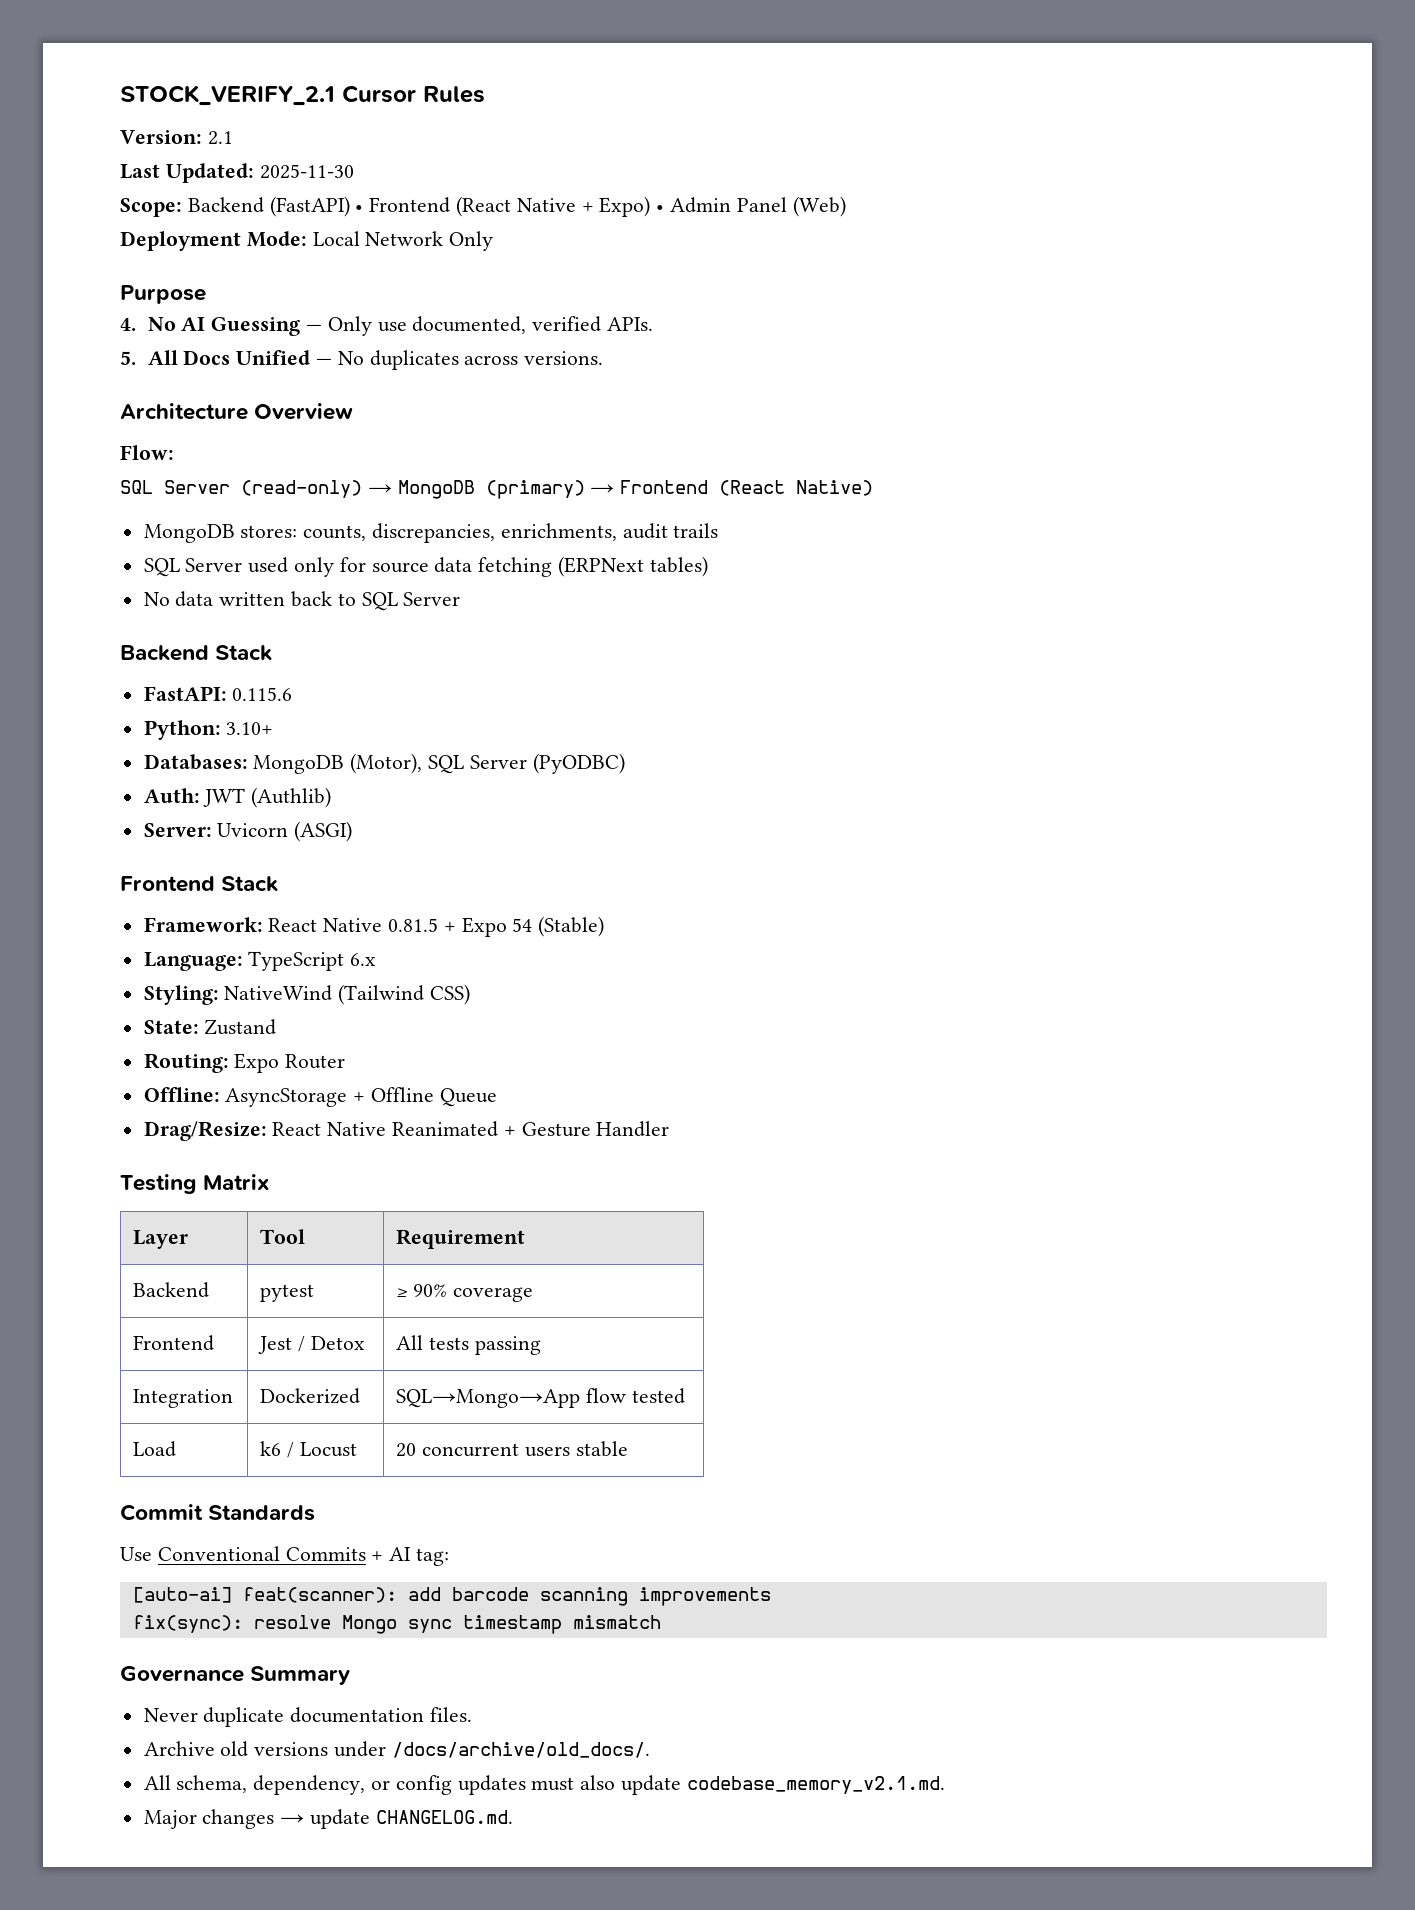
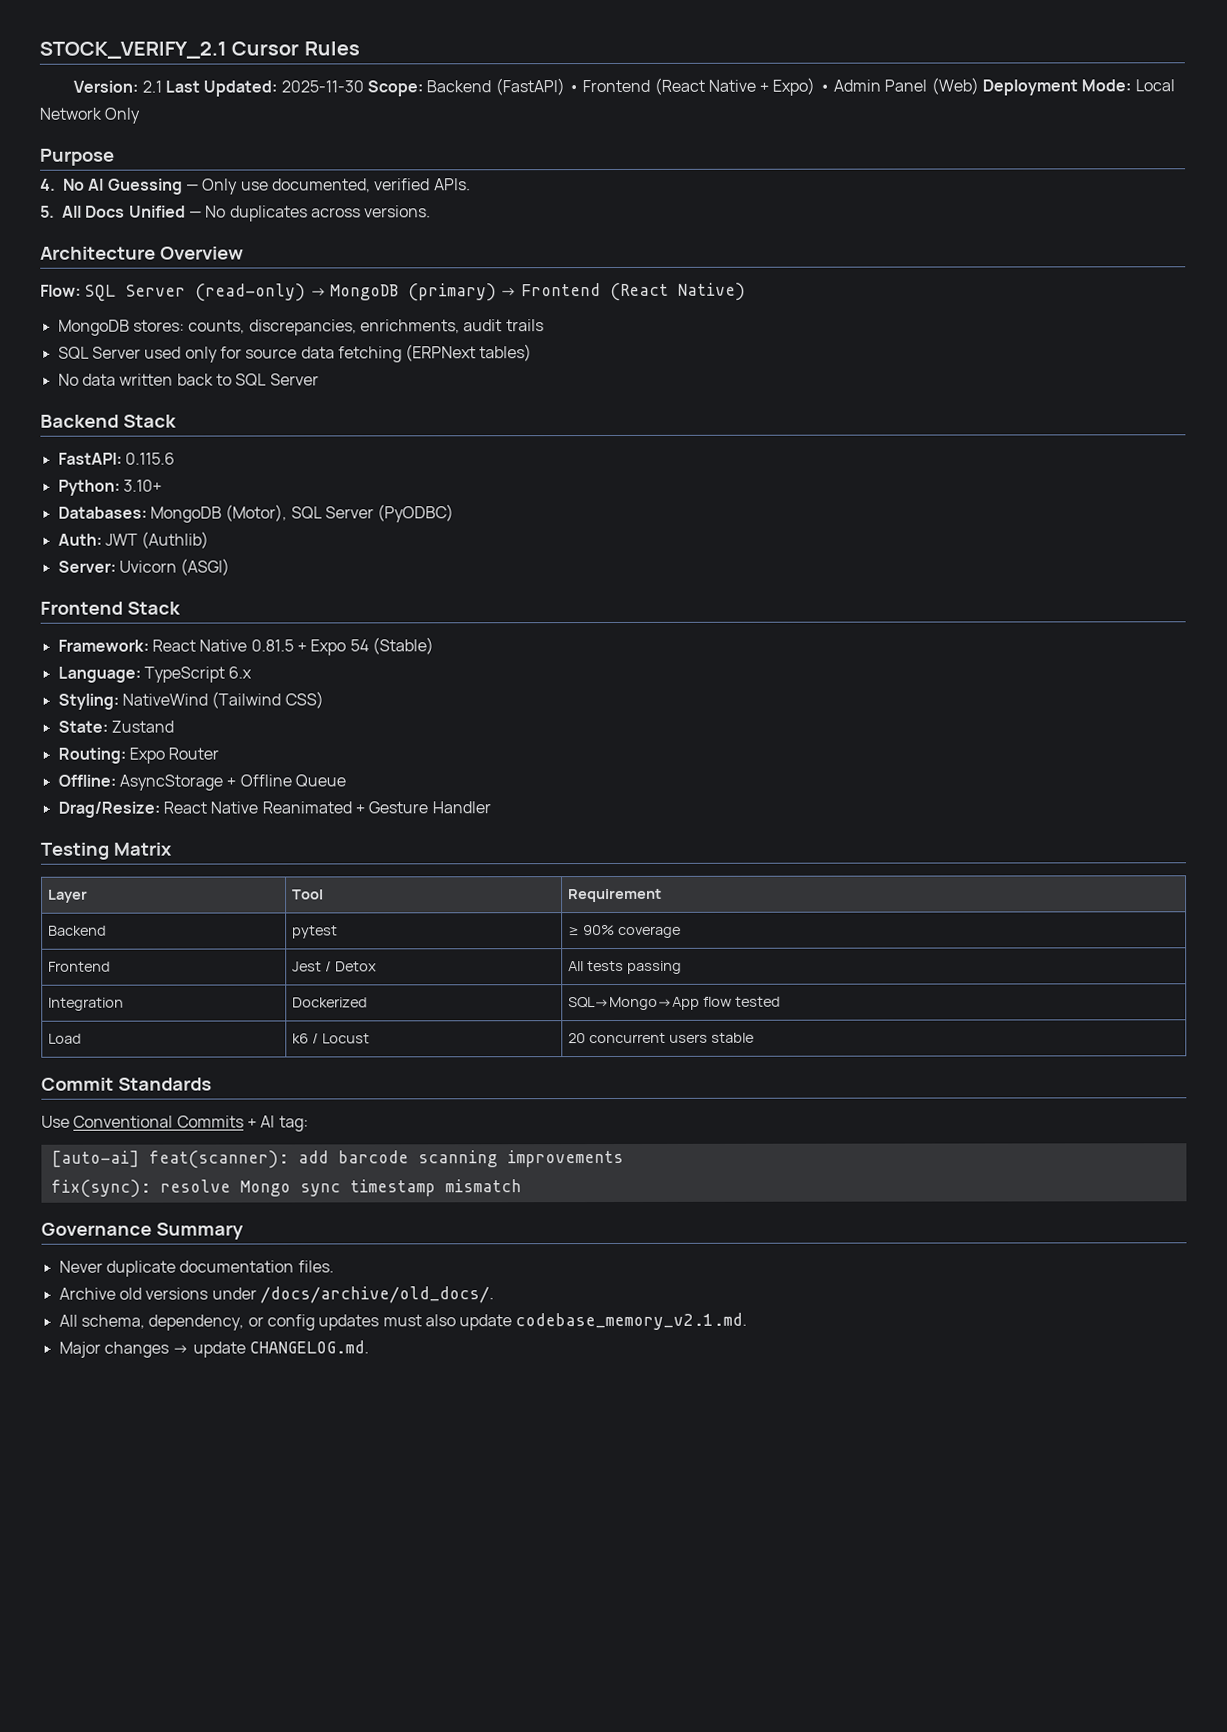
(233, 138) // -> (162, 86) none
(354, 171) // -> (364, 86) none
(846, 206) // -> (979, 86) none
(174, 452) // -> (81, 290) none

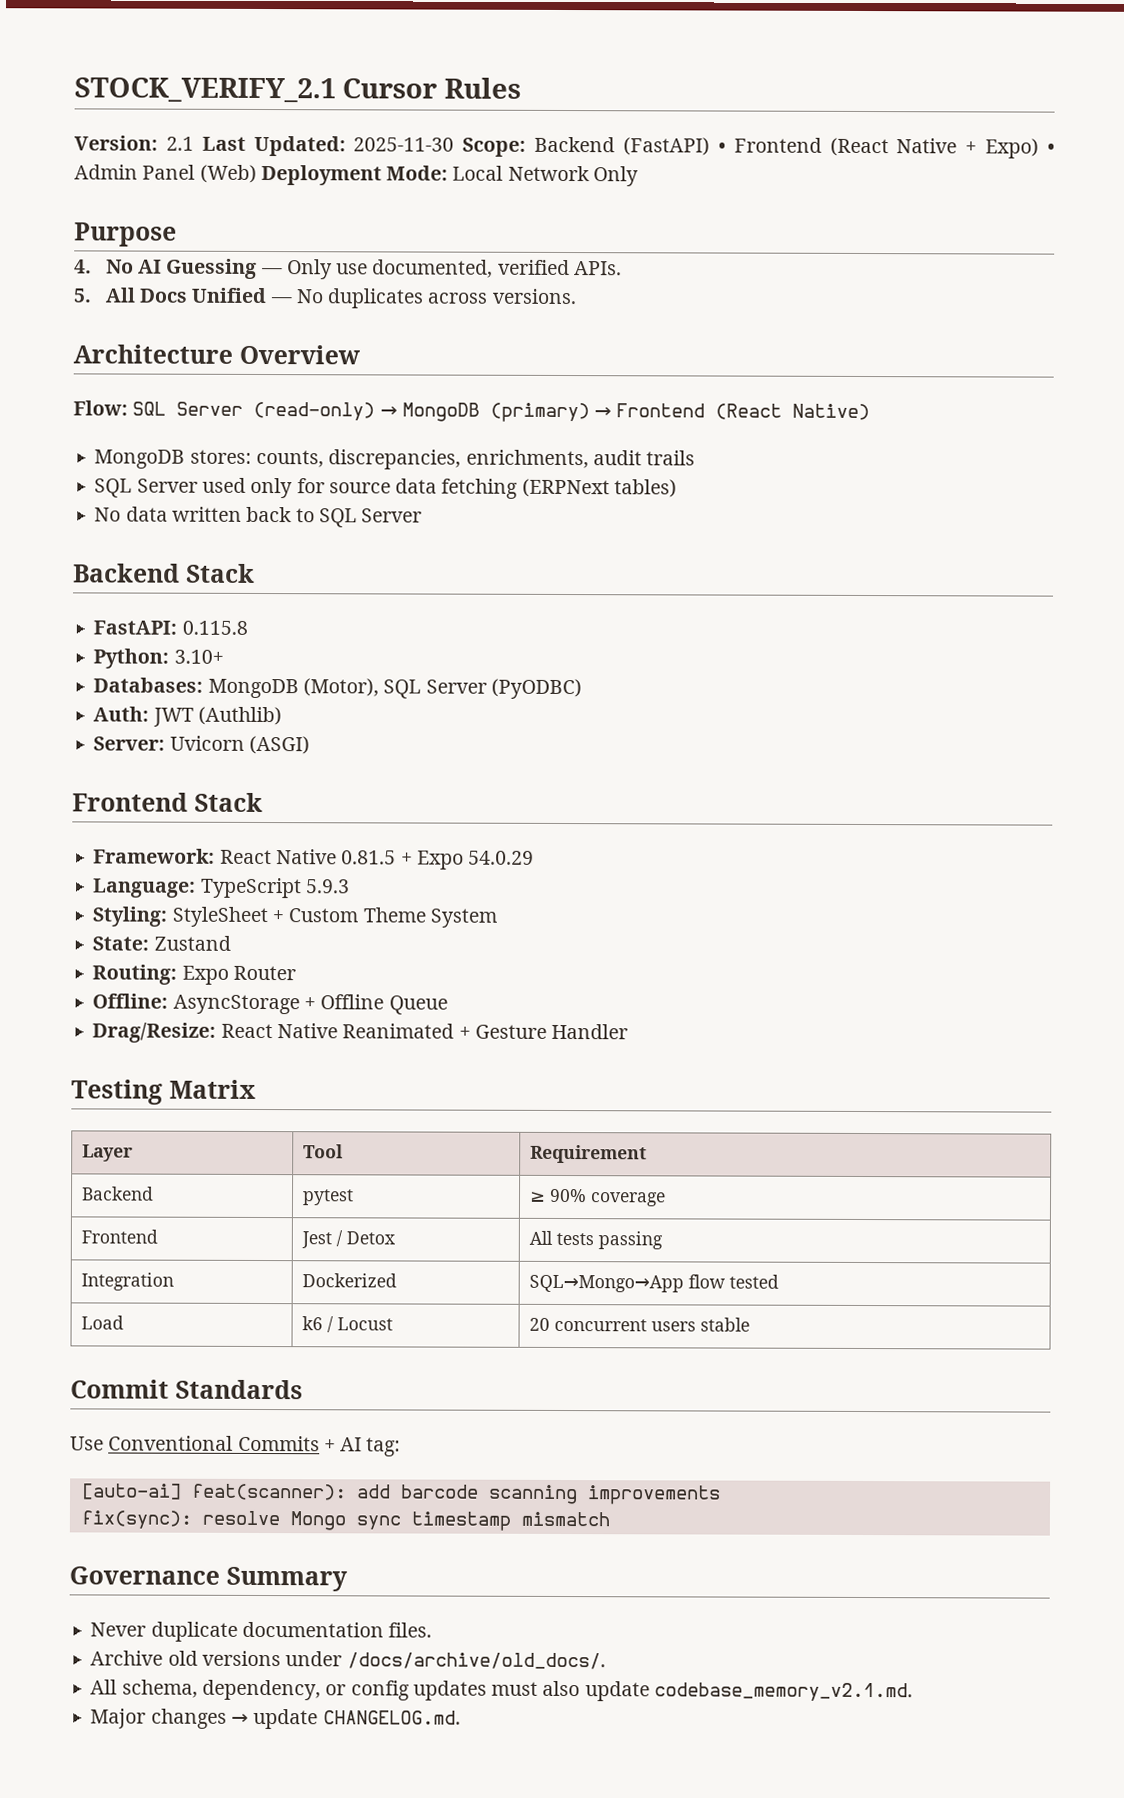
[124,452,175,465] 0.115.6 -> [181,620,248,635] 0.115.8
[349,637,434,655] 54 (Stable) -> [468,850,535,865] 54.0.29
[228,666,253,679] 6.x -> [305,879,350,894] 5.9.3
[121,691,324,709] NativeWind (Tailwind CSS) -> [171,906,497,928] StyleSheet + Custom Theme System

